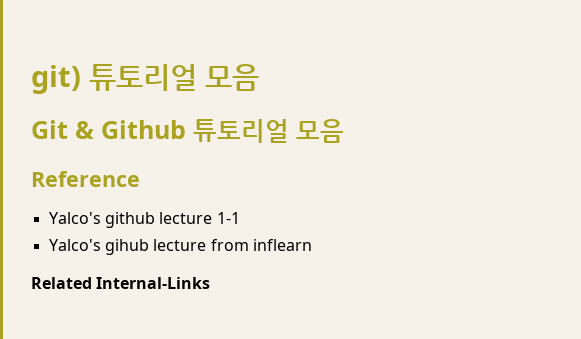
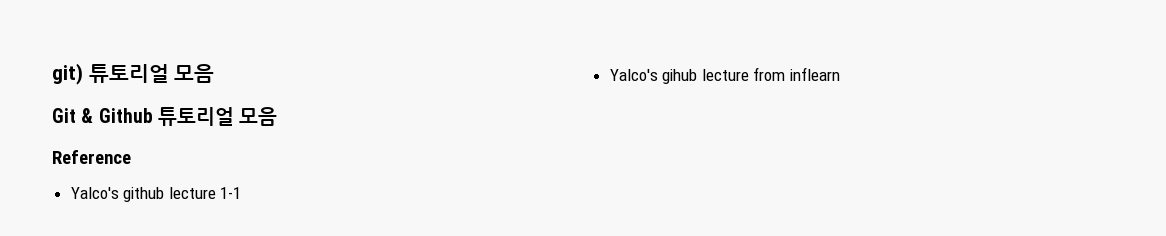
[31,277,211,289] // Related Internal-Links -> (841, 74) none

